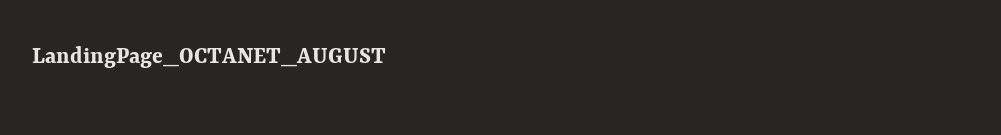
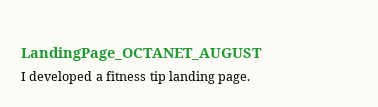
(386, 57) none -> [21,71,251,84] // I developed a fitness tip landing page.

